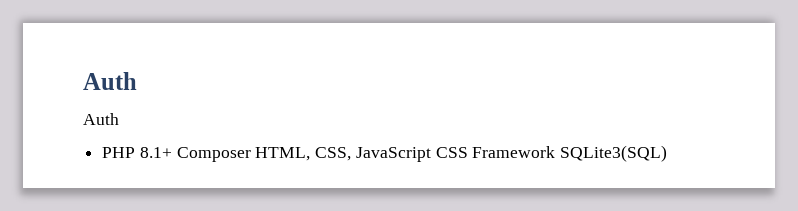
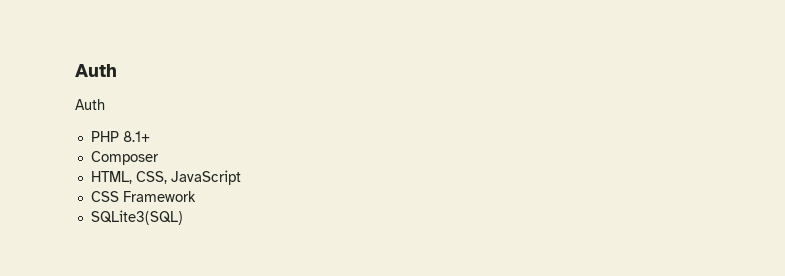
(172, 152) none -> (150, 136) //
(251, 154) none -> (159, 158) //
(431, 154) none -> (241, 177) //
(556, 152) none -> (196, 196) //

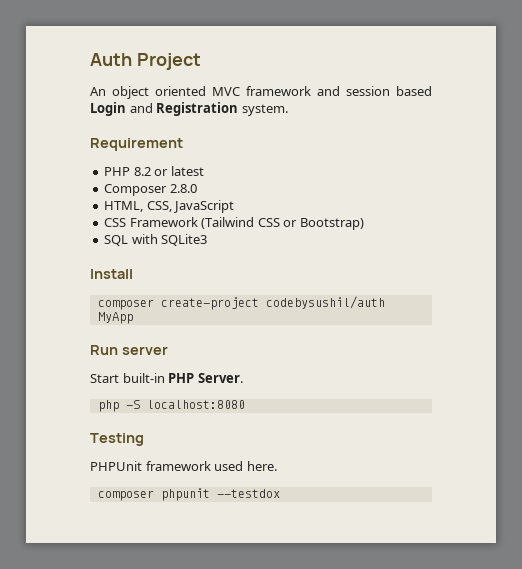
[75,64,117,77] [75,99,105,110] [90,131,150,142] Auth // Auth // PHP 8.1+ -> [90,53,201,70] [90,86,432,99] [90,102,288,116] [90,138,183,151] [104,166,204,176] Auth Project // An object oriented MVC framework and session based Login and Registration system. // Requirement // PHP 8.2 or latest
(159, 158) none -> [169,184,197,193] 2.8.0
[90,210,183,225] // SQLite3(SQL) -> [201,217,364,230] [104,234,208,246] [90,269,133,279] [97,296,385,310] [97,312,133,324] [90,345,168,355] [90,373,243,383] [97,400,245,412] [90,433,144,446] [90,461,277,471] [97,488,280,501] (Tailwind CSS or Bootstrap) // SQL with SQLite3 // Install // composer create-project codebysushil/auth MyApp // Run server // Start built-in PHP Server. // php -S localhost:8080 // Testing // PHPUnit framework used here. // composer phpunit --testdox

